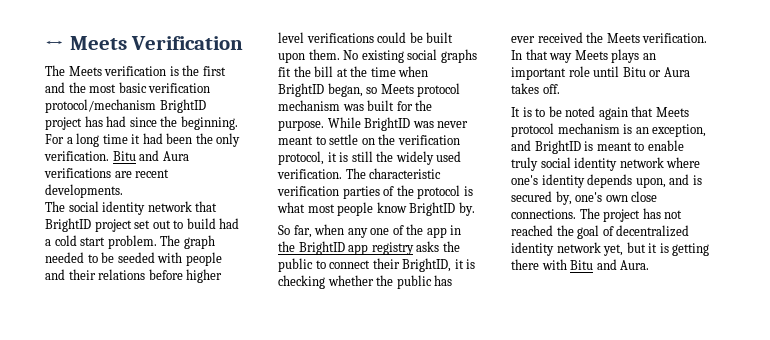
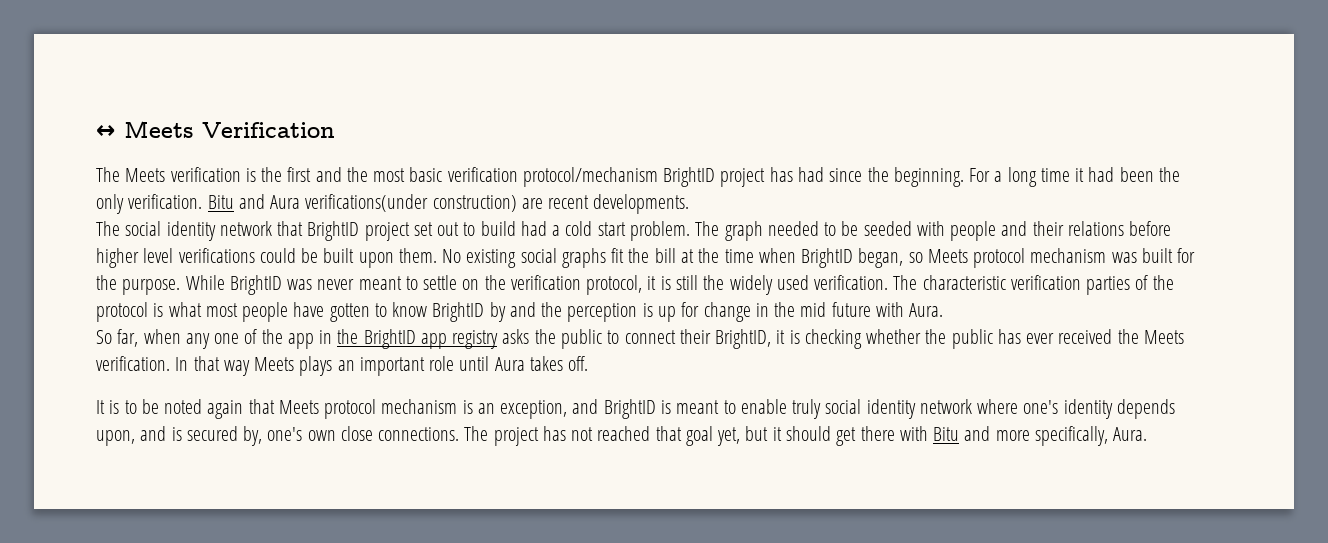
[44,168,111,178] verifications -> [305,194,517,212] verifications(under construction)
[376,202,475,216] know BrightID by. -> [293,302,944,322] have gotten to know BrightID by and the perception is up for change in the mid future with Aura.
[622,67,662,77] Bitu or -> (490, 363) none
[556,225,690,239] [511,242,601,256] the goal of decentralized identity network -> [655,426,713,446] that goal
[659,243,710,256] is getting -> [786,426,857,446] should get
(617, 264) none -> [995,426,1108,446] more specifically,

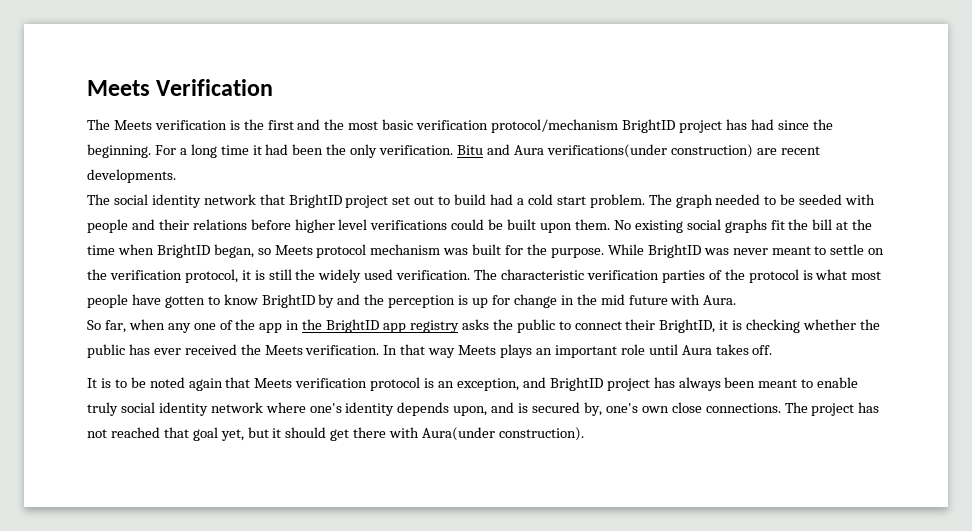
[96,125,115,138] ↔ -> (87, 88) none
[324,399,458,419] protocol mechanism -> [295,377,421,391] verification protocol
[660,400,671,414] is -> [606,377,756,391] project has always been
[933,426,1148,446] Bitu and more specifically, Aura. -> [422,427,584,441] Aura(under construction).

